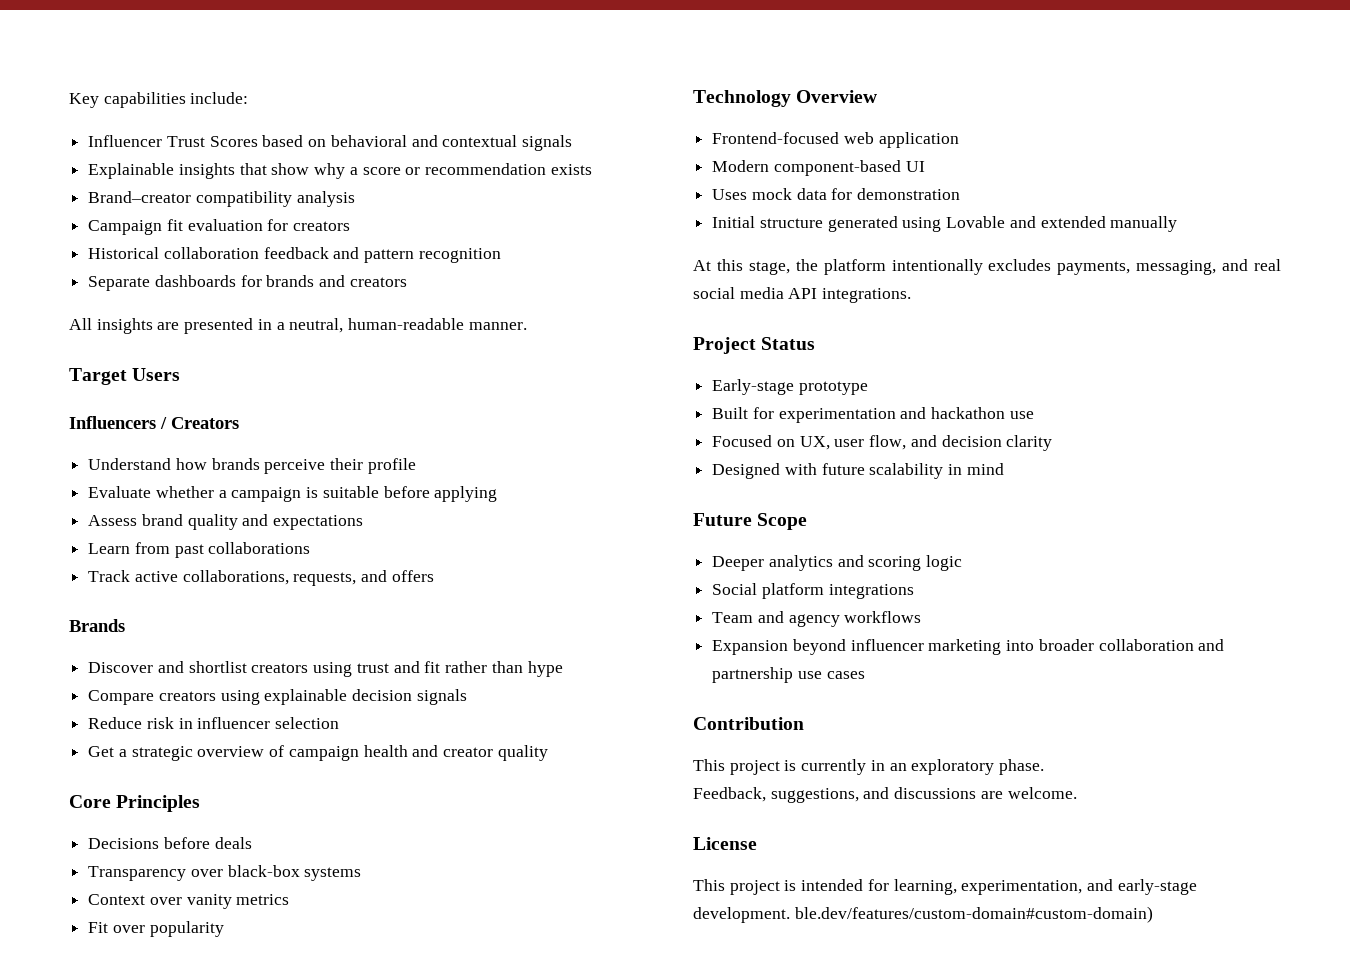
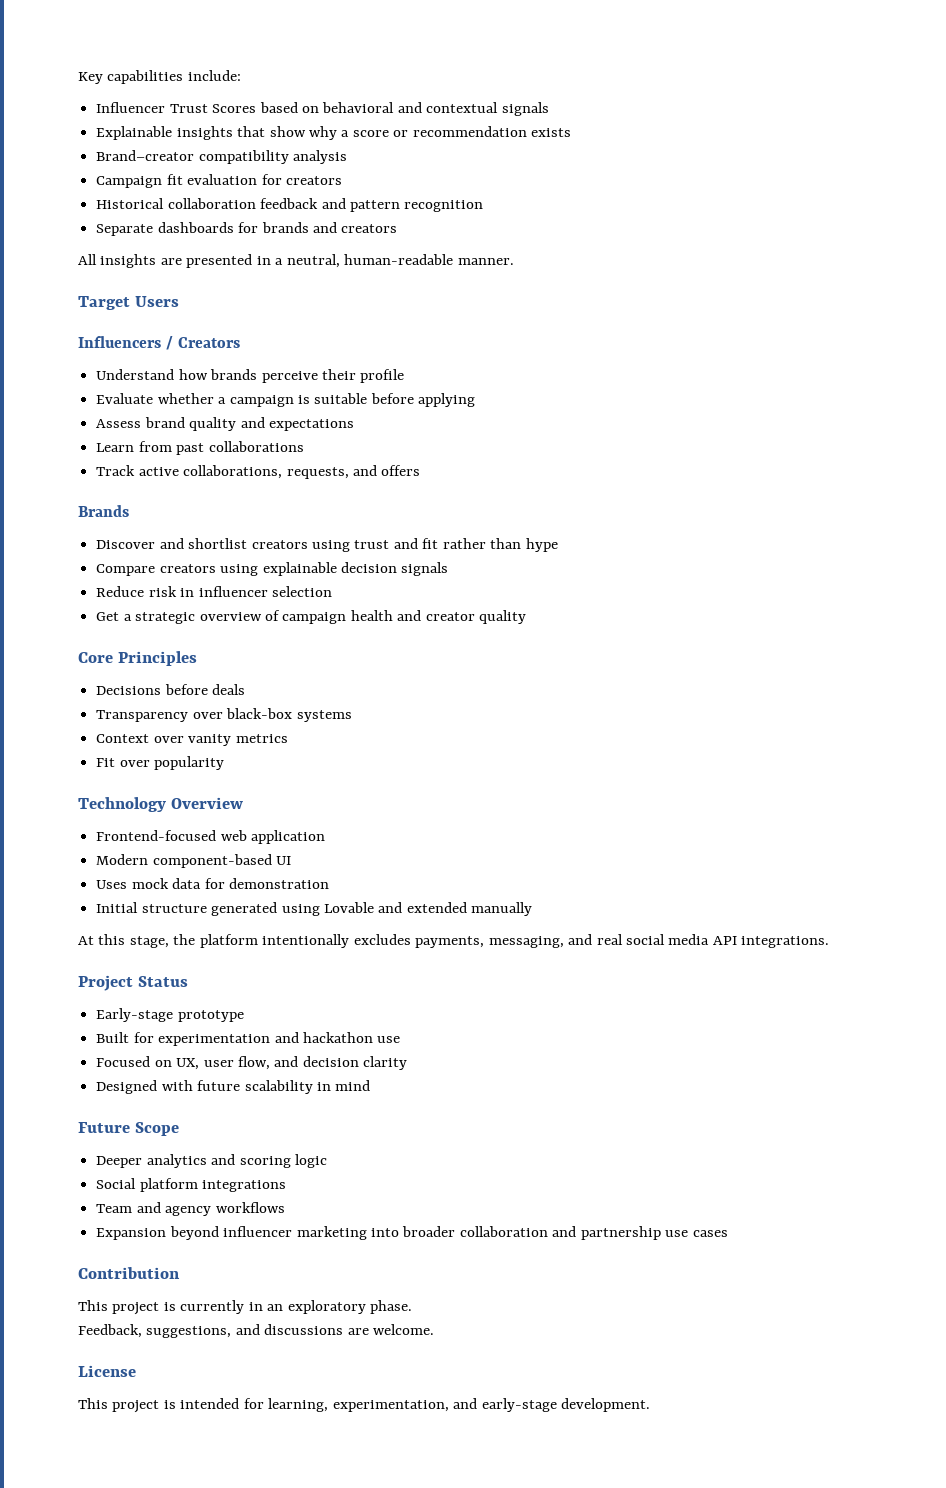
[794,906,1153,923] ble.dev/features/custom-domain#custom-domain) -> (651, 1405) none

